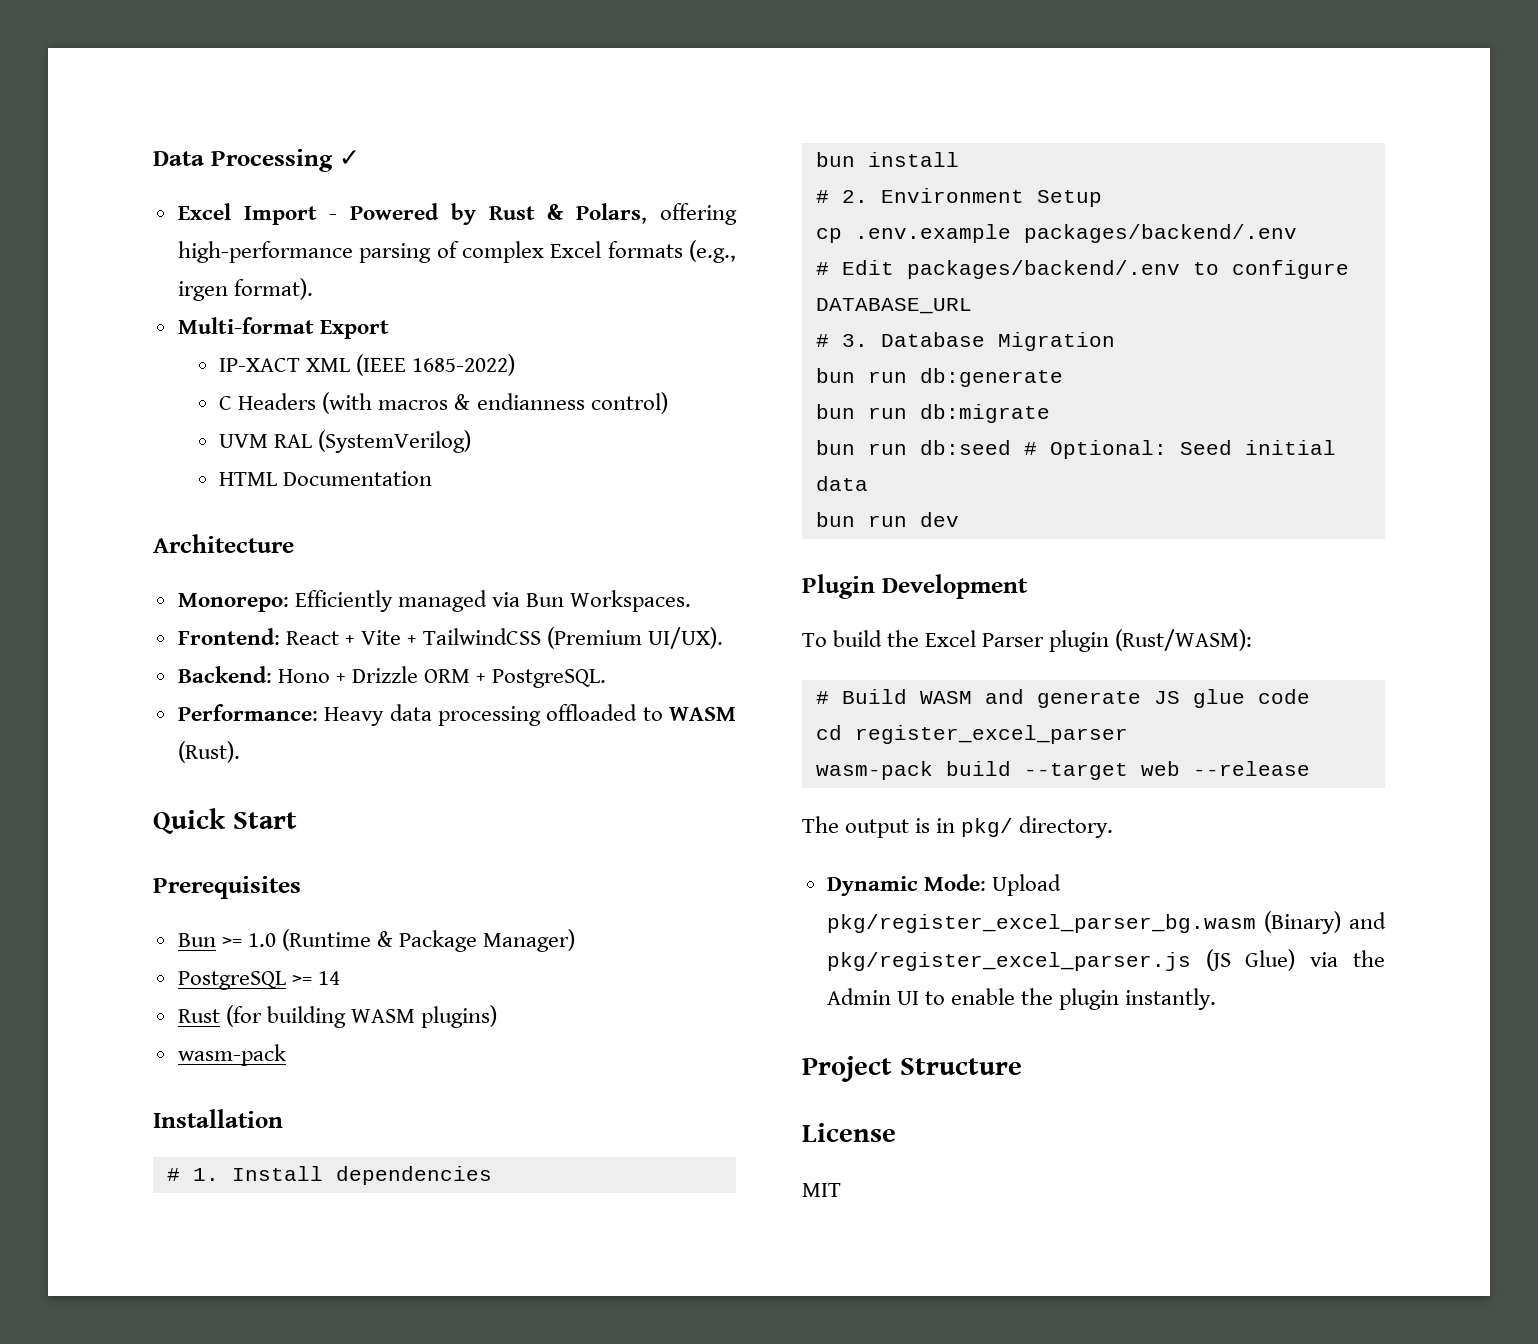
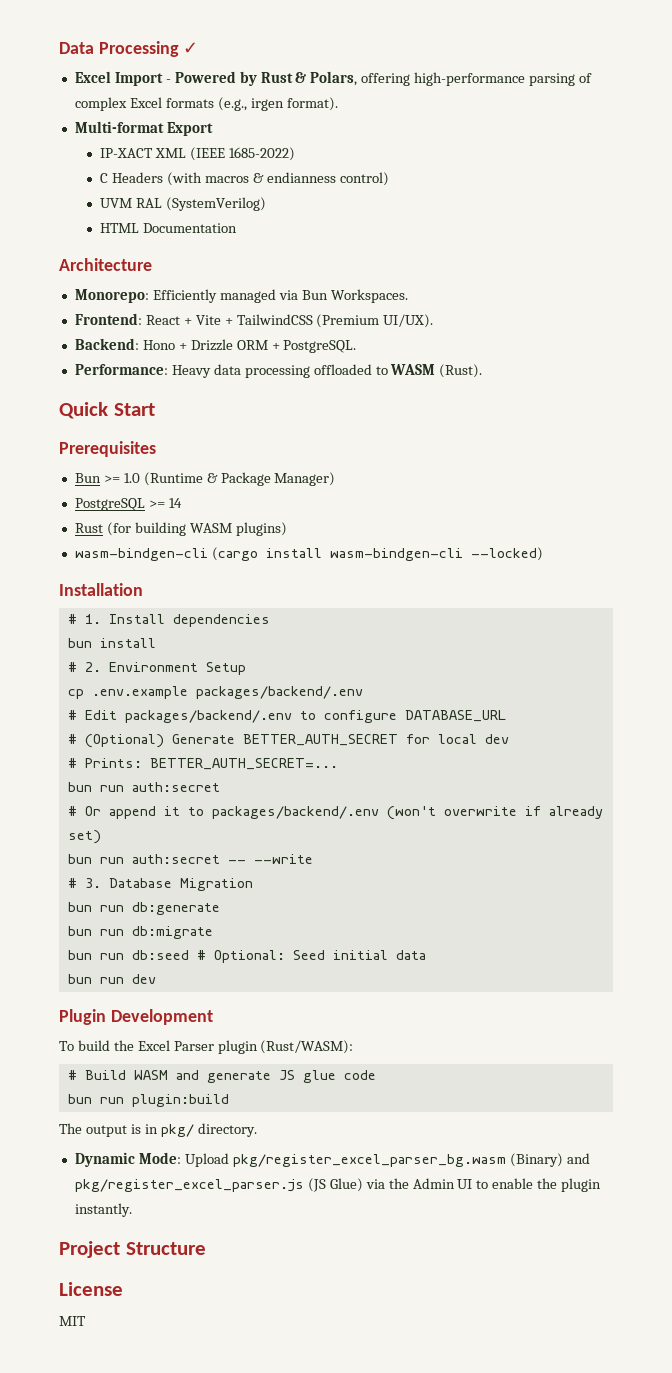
[177,1044,286,1066] wasm-pack -> [74,547,543,561] wasm-bindgen-cli (cargo install wasm-bindgen-cli --locked)
(972, 306) none -> [67,734,509,748] [67,758,338,770] [67,782,220,792] [67,806,603,820] [67,830,101,844] [67,854,313,864] // # (Optional) Generate BETTER_AUTH_SECRET for local dev // # Prints: BETTER_AUTH_SECRET=... // bun run auth:secret // # Or append it to packages/backend/.env (won't overwrite if already set) // bun run auth:secret -- --write
[815,725,1128,744] [815,761,1310,780] cd register_excel_parser // wasm-pack build --target web --release -> [67,1094,229,1107] bun run plugin:build

